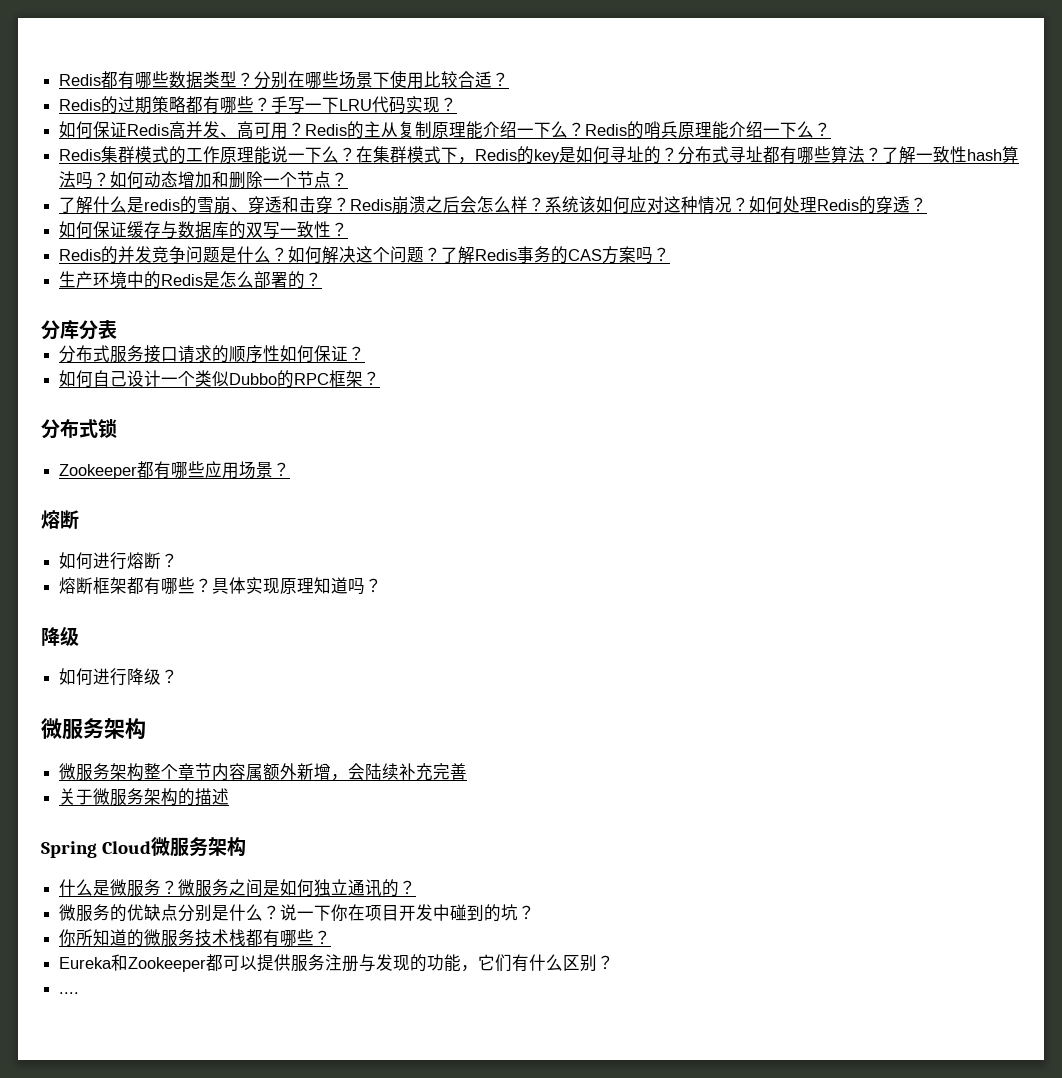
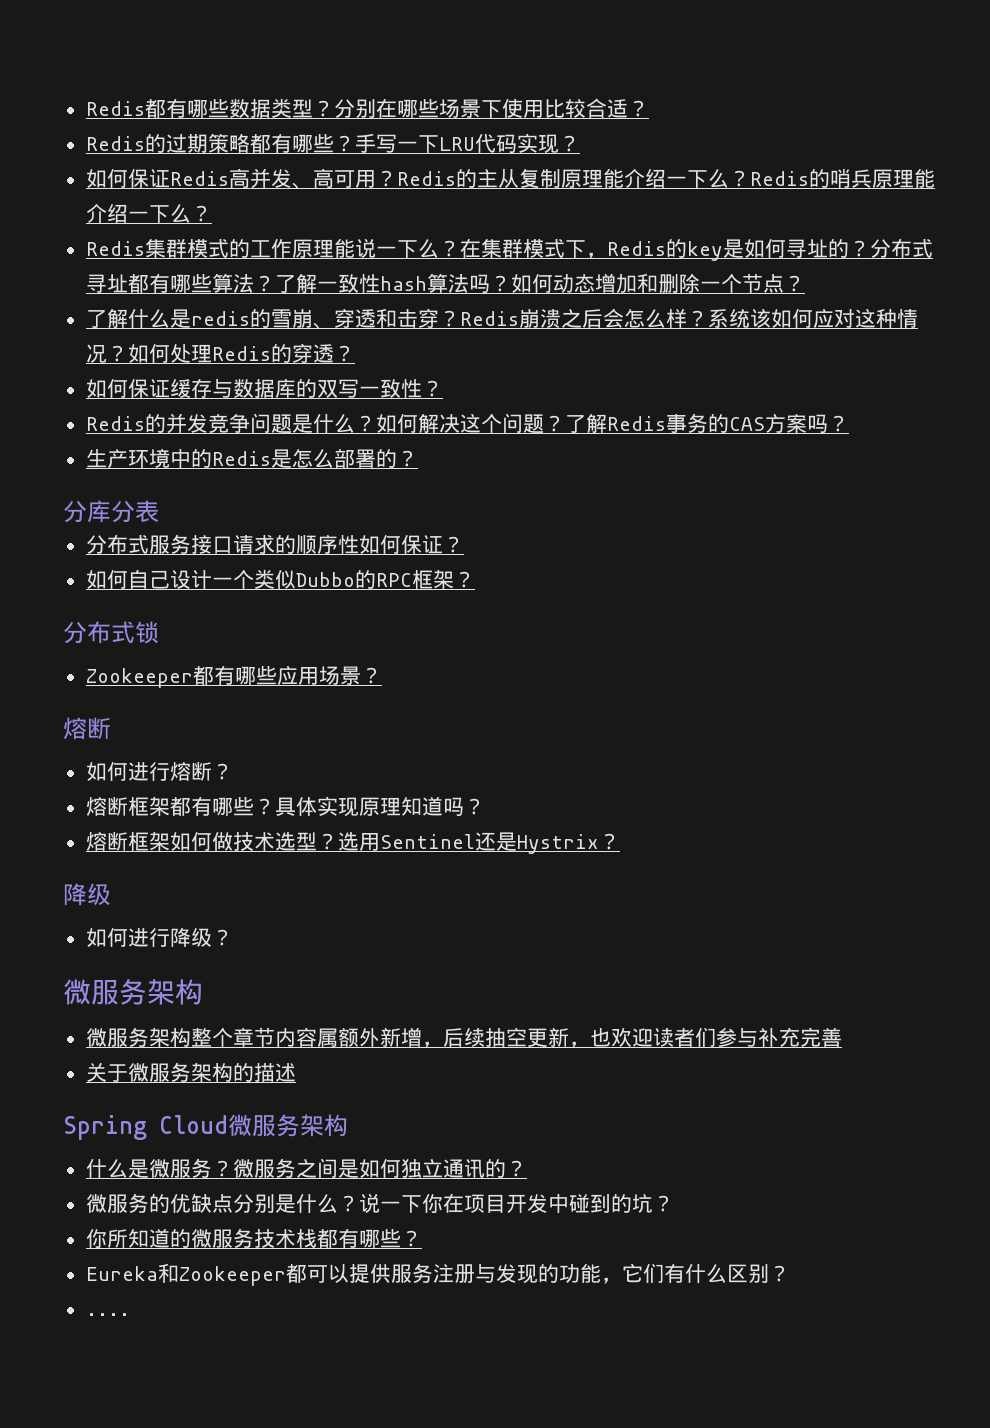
(383, 585) none -> [85,831,620,854] // 熔断框架如何做技术选型？选用Sentinel还是Hystrix？
[348,763,400,780] 会陆续 -> [442,1027,758,1048] 后续抽空更新，也欢迎读者们参与

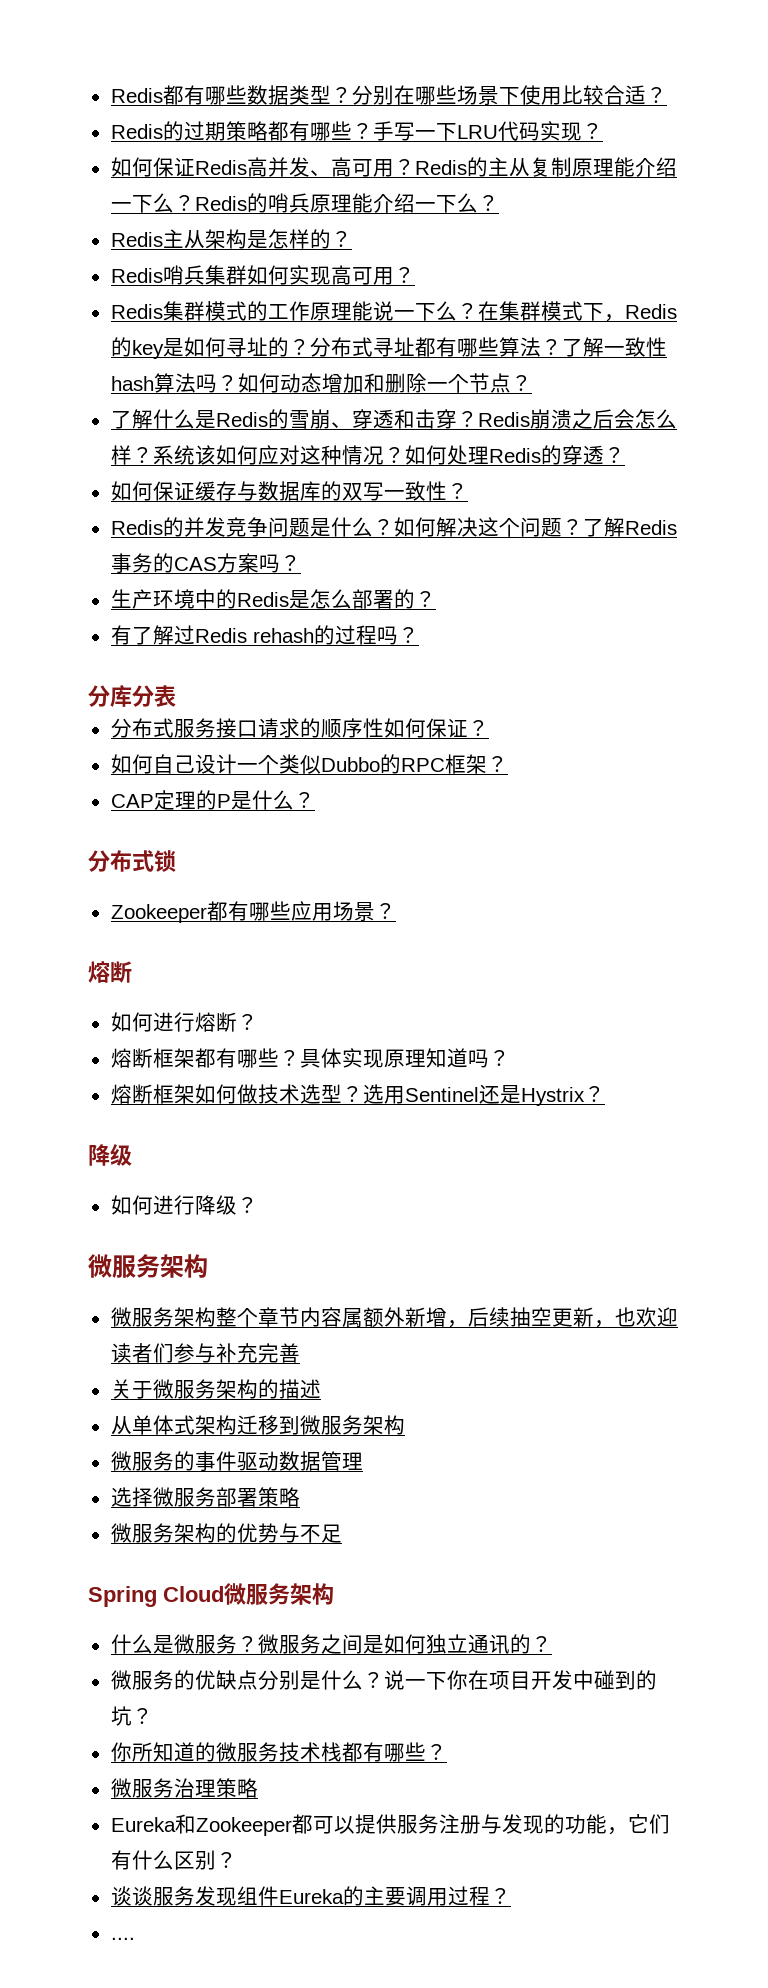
(212, 213) none -> [110,229,352,249] [110,265,415,285] // Redis主从架构是怎样的？ // Redis哨兵集群如何实现高可用？
[190,311,250,326] redis -> [215,412,268,427] Redis
(418, 458) none -> [110,625,419,645] // 有了解过Redis rehash的过程吗？
(475, 579) none -> [110,790,315,810] // CAP定理的P是什么？
(296, 1072) none -> [110,1415,405,1435] [110,1451,363,1471] [110,1487,300,1507] [110,1523,342,1543] // 从单体式架构迁移到微服务架构 // 微服务的事件驱动数据管理 // 选择微服务部署策略 // 微服务架构的优势与不足
(422, 1238) none -> [110,1778,258,1798] // 微服务治理策略
(790, 1273) none -> [110,1886,511,1906] // 谈谈服务发现组件Eureka的主要调用过程？

